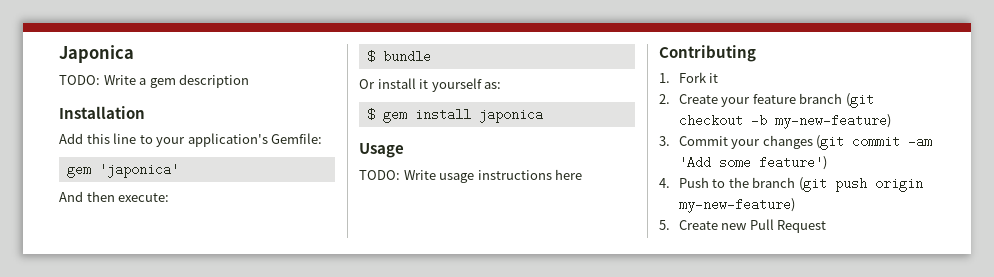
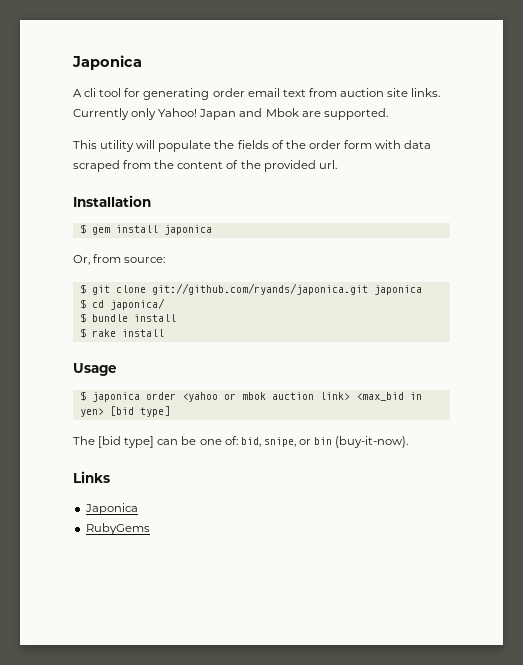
[59,45,134,63] [59,74,250,88] [59,106,145,119] [59,133,323,147] [66,163,179,178] [59,191,170,202] [366,50,431,63] [359,78,502,92] [366,108,543,123] [359,143,404,158] [359,169,583,183] [659,45,756,62] [659,72,719,83] [659,93,874,108] [678,114,891,129] [659,135,933,150] [678,156,827,170] [659,177,923,192] [678,198,795,213] [659,219,827,233] Japonica // TODO: Write a gem description // Installation // Add this line to your application's Gemfile: // gem 'japonica' // And then execute: // $ bundle // Or install it yourself as: // $ gem install japonica // Usage // TODO: Write usage instructions here // Contributing // 1. Fork it // 2. Create your feature branch (git checkout -b my-new-feature) // 3. Commit your changes (git commit -am 'Add some feature') // 4. Push to the branch (git push origin my-new-feature) // 5. Create new Pull Request -> [72,55,142,70] [73,88,441,100] [73,108,388,120] [73,140,432,152] [73,160,337,172] [73,195,151,207] [79,224,212,235] [73,254,166,265] [79,283,422,295] [79,298,165,310] [79,313,176,323] [79,328,164,338] [73,363,117,376] [79,391,422,402] [79,406,170,417] [73,436,409,448] [73,471,110,483] [84,503,138,515] [85,523,150,535] Japonica // A cli tool for generating order email text from auction site links. Currently only Yahoo! Japan and Mbok are supported. // This utility will populate the fields of the order form with data scraped from the content of the provided url. // Installation // $ gem install japonica // Or, from source: // $ git clone git://github.com/ryands/japonica.git japonica // $ cd japonica/ // $ bundle install // $ rake install // Usage // $ japonica order <yahoo or mbok auction link> <max_bid in yen> [bid type] // The [bid type] can be one of: bid, snipe, or bin (buy-it-now). // Links // Japonica // RubyGems

